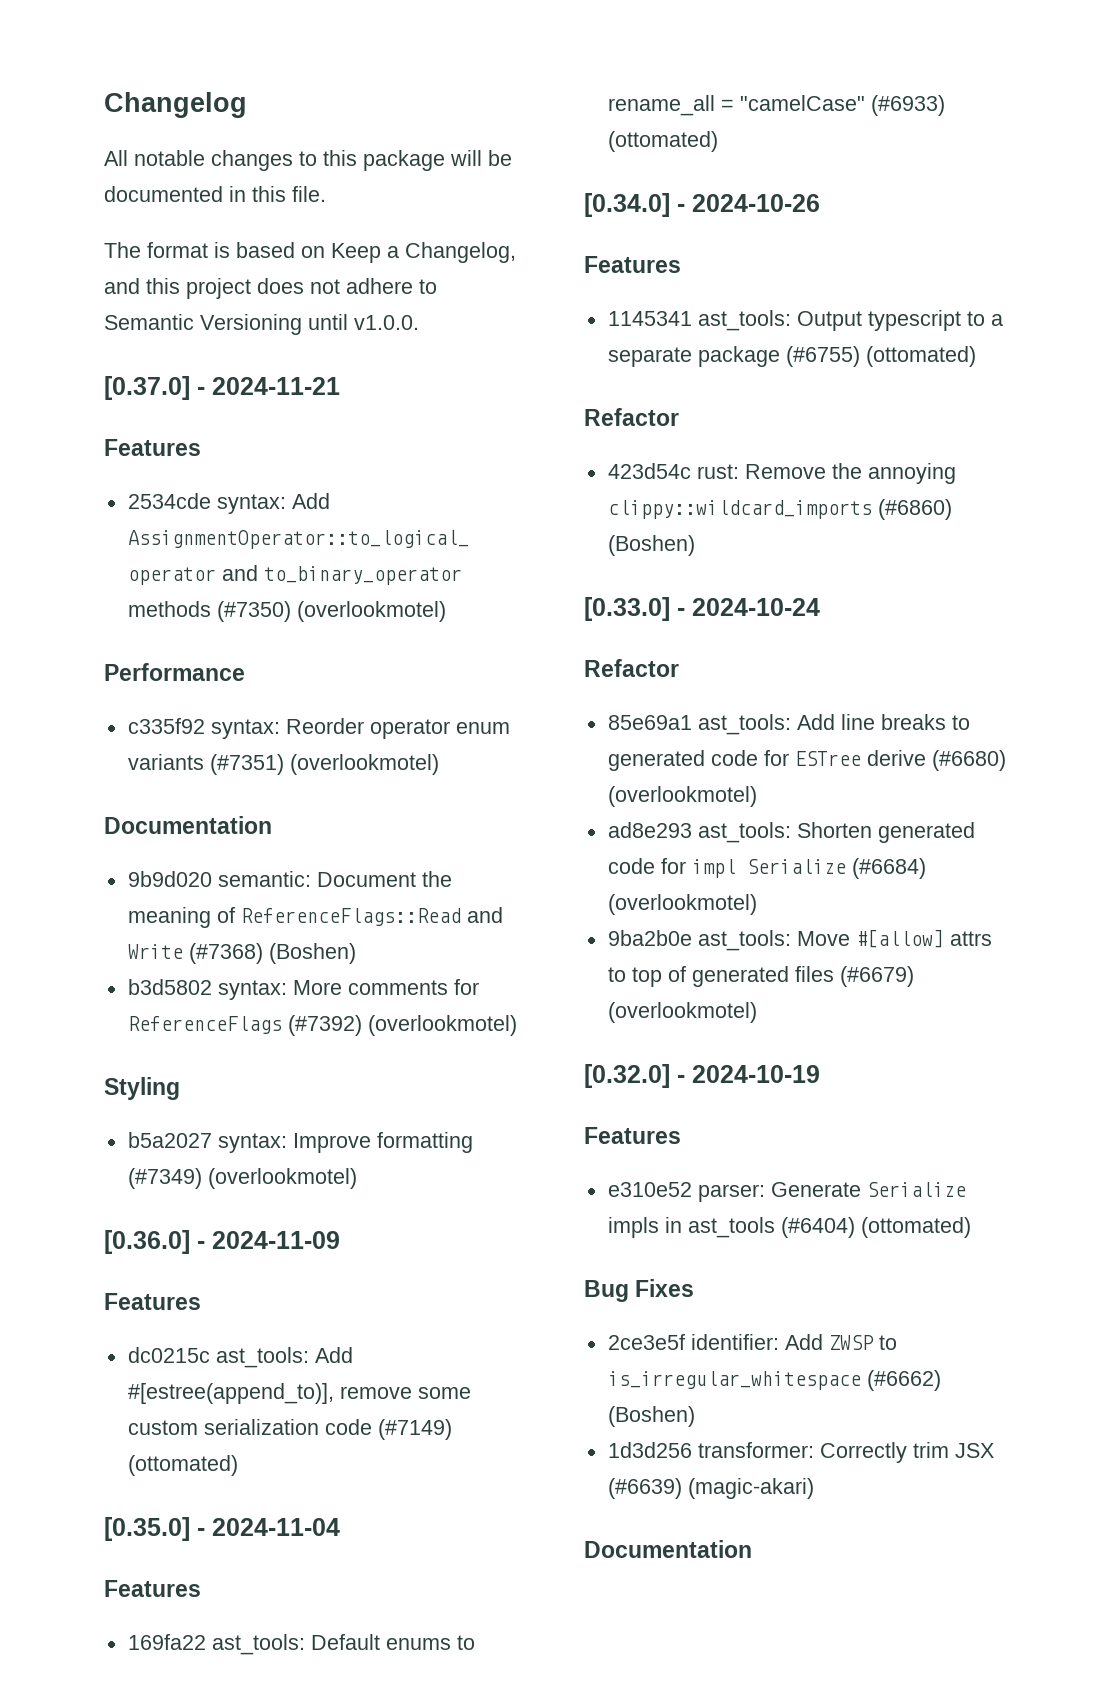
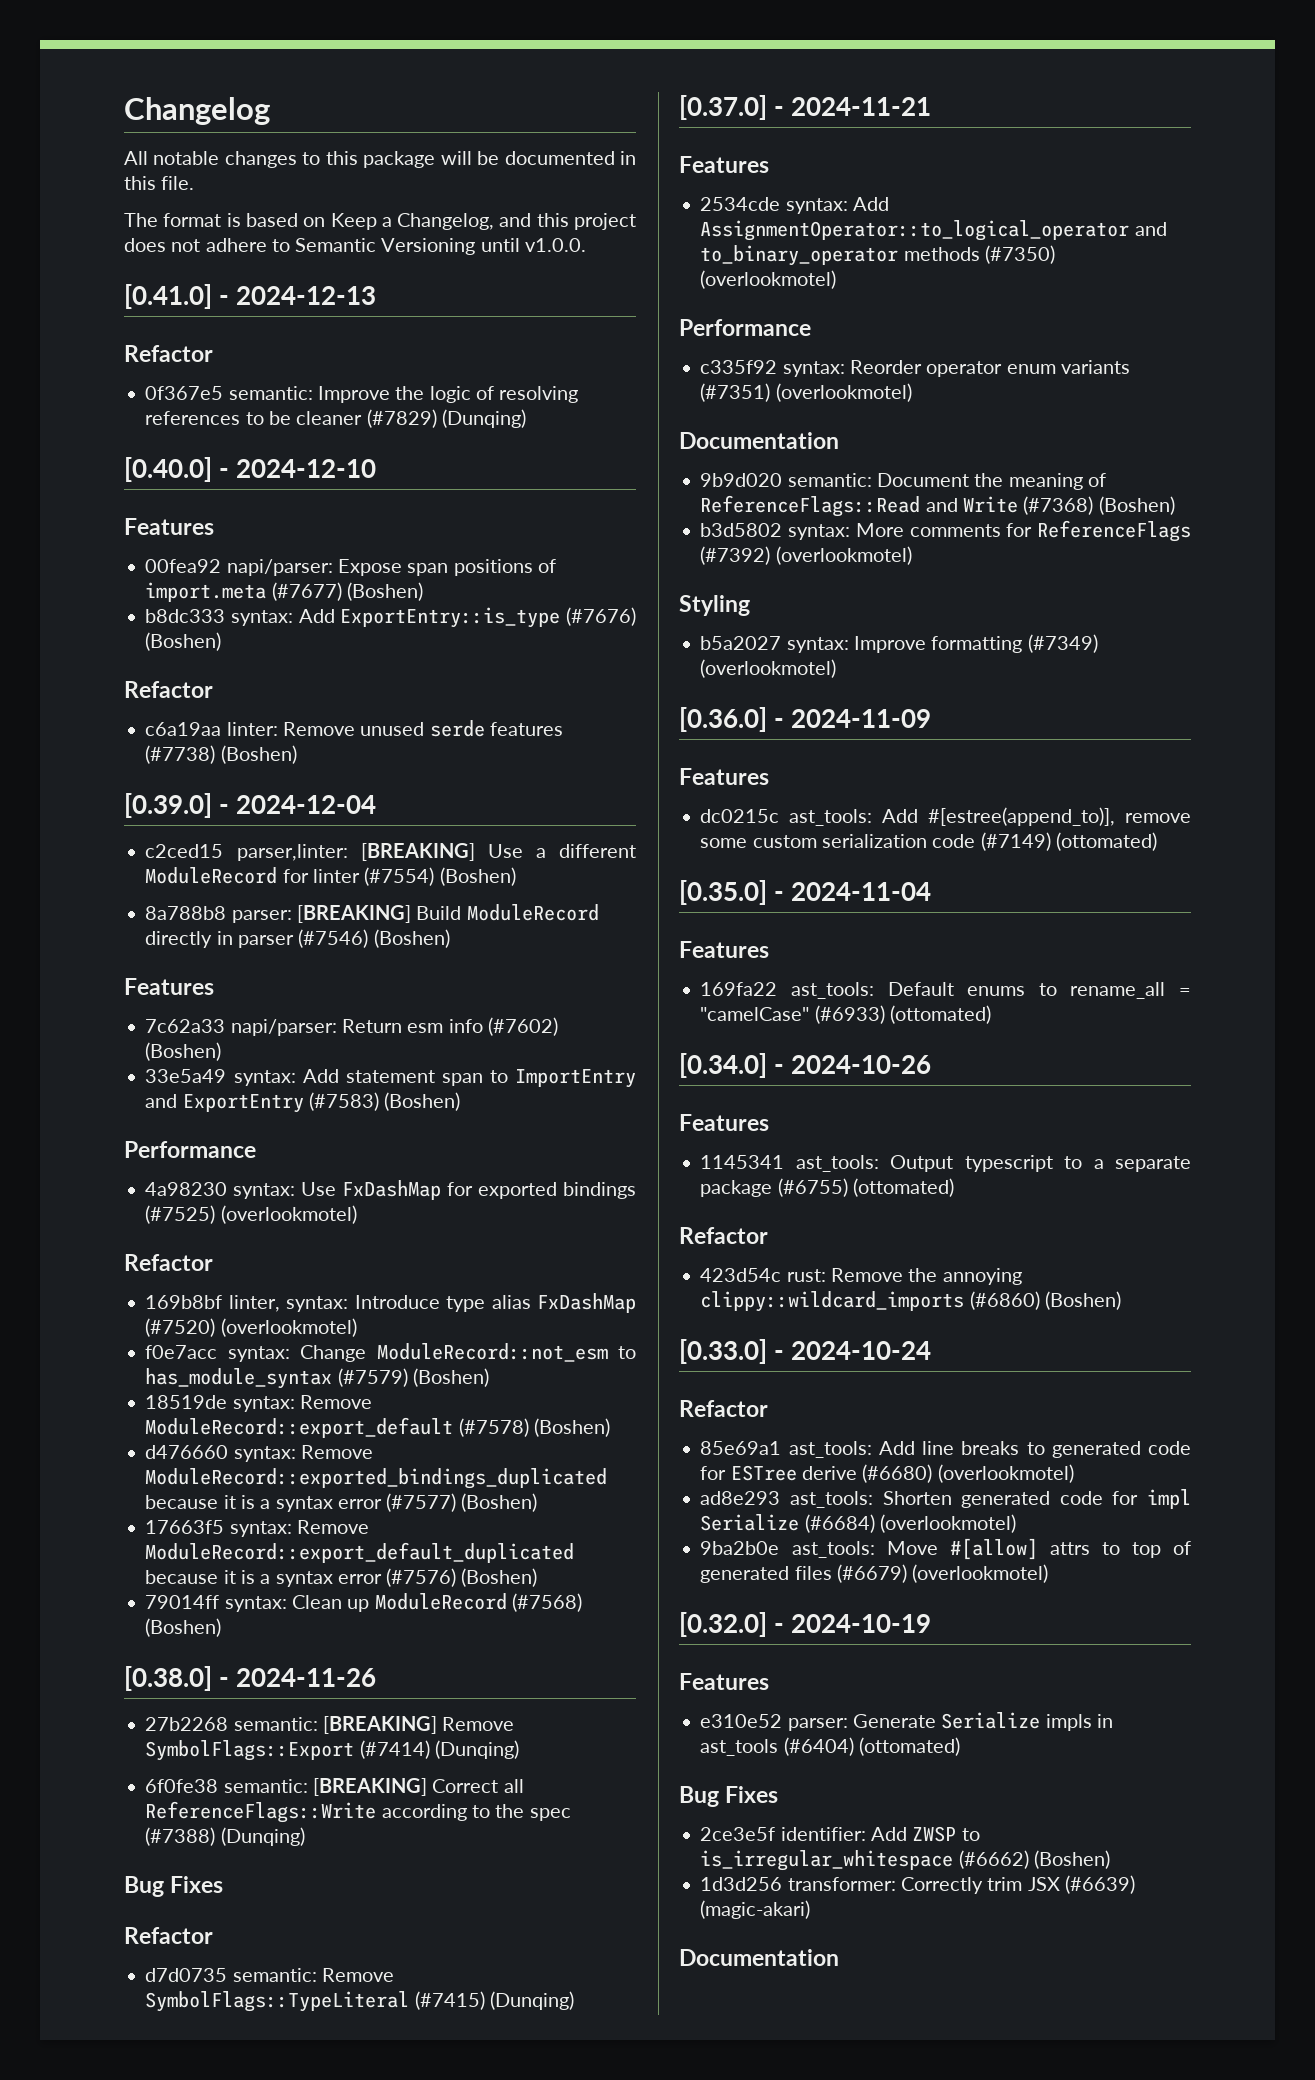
(419, 322) none -> [124,284,377,309] [124,345,213,362] [145,386,579,403] [145,409,526,428] [124,457,377,482] [124,518,214,535] [145,559,556,576] [145,582,423,602] [145,607,636,628] [145,632,222,651] [124,681,213,698] [145,720,563,737] [145,745,297,764] [124,793,377,818] [145,843,636,861] [145,867,516,886] [145,904,599,923] [145,929,450,948] [124,978,214,995] [145,1017,558,1036] [145,1042,222,1061] [145,1069,636,1088] [145,1092,461,1113] [124,1141,256,1158] [145,1180,636,1200] [145,1205,357,1224] [124,1254,213,1271] [145,1293,636,1313] [145,1318,357,1337] [145,1343,636,1362] [145,1368,489,1389] [145,1395,372,1412] [145,1417,610,1438] [145,1445,373,1462] [145,1468,608,1489] [145,1493,538,1512] [145,1520,369,1537] [145,1542,575,1563] [145,1568,538,1587] [145,1593,582,1612] [145,1618,222,1637] [124,1666,377,1691] [145,1716,515,1734] [145,1740,519,1761] [145,1778,524,1796] [145,1801,571,1823] [145,1827,305,1846] [124,1876,224,1897] [124,1927,213,1944] [145,1968,394,1982] [145,1991,574,2012] // [0.41.0] - 2024-12-13 // Refactor // 0f367e5 semantic: Improve the logic of resolving references to be cleaner (#7829) (Dunqing) // [0.40.0] - 2024-12-10 // Features // 00fea92 napi/parser: Expose span positions of import.meta (#7677) (Boshen) // b8dc333 syntax: Add ExportEntry::is_type (#7676) (Boshen) // Refactor // c6a19aa linter: Remove unused serde features (#7738) (Boshen) // [0.39.0] - 2024-12-04 // c2ced15 parser,linter: [BREAKING] Use a different ModuleRecord for linter (#7554) (Boshen) // 8a788b8 parser: [BREAKING] Build ModuleRecord directly in parser (#7546) (Boshen) // Features // 7c62a33 napi/parser: Return esm info (#7602) (Boshen) // 33e5a49 syntax: Add statement span to ImportEntry and ExportEntry (#7583) (Boshen) // Performance // 4a98230 syntax: Use FxDashMap for exported bindings (#7525) (overlookmotel) // Refactor // 169b8bf linter, syntax: Introduce type alias FxDashMap (#7520) (overlookmotel) // f0e7acc syntax: Change ModuleRecord::not_esm to has_module_syntax (#7579) (Boshen) // 18519de syntax: Remove ModuleRecord::export_default (#7578) (Boshen) // d476660 syntax: Remove ModuleRecord::exported_bindings_duplicated because it is a syntax error (#7577) (Boshen) // 17663f5 syntax: Remove ModuleRecord::export_default_duplicated because it is a syntax error (#7576) (Boshen) // 79014ff syntax: Clean up ModuleRecord (#7568) (Boshen) // [0.38.0] - 2024-11-26 // 27b2268 semantic: [BREAKING] Remove SymbolFlags::Export (#7414) (Dunqing) // 6f0fe38 semantic: [BREAKING] Correct all ReferenceFlags::Write according to the spec (#7388) (Dunqing) // Bug Fixes // Refactor // d7d0735 semantic: Remove SymbolFlags::TypeLiteral (#7415) (Dunqing)

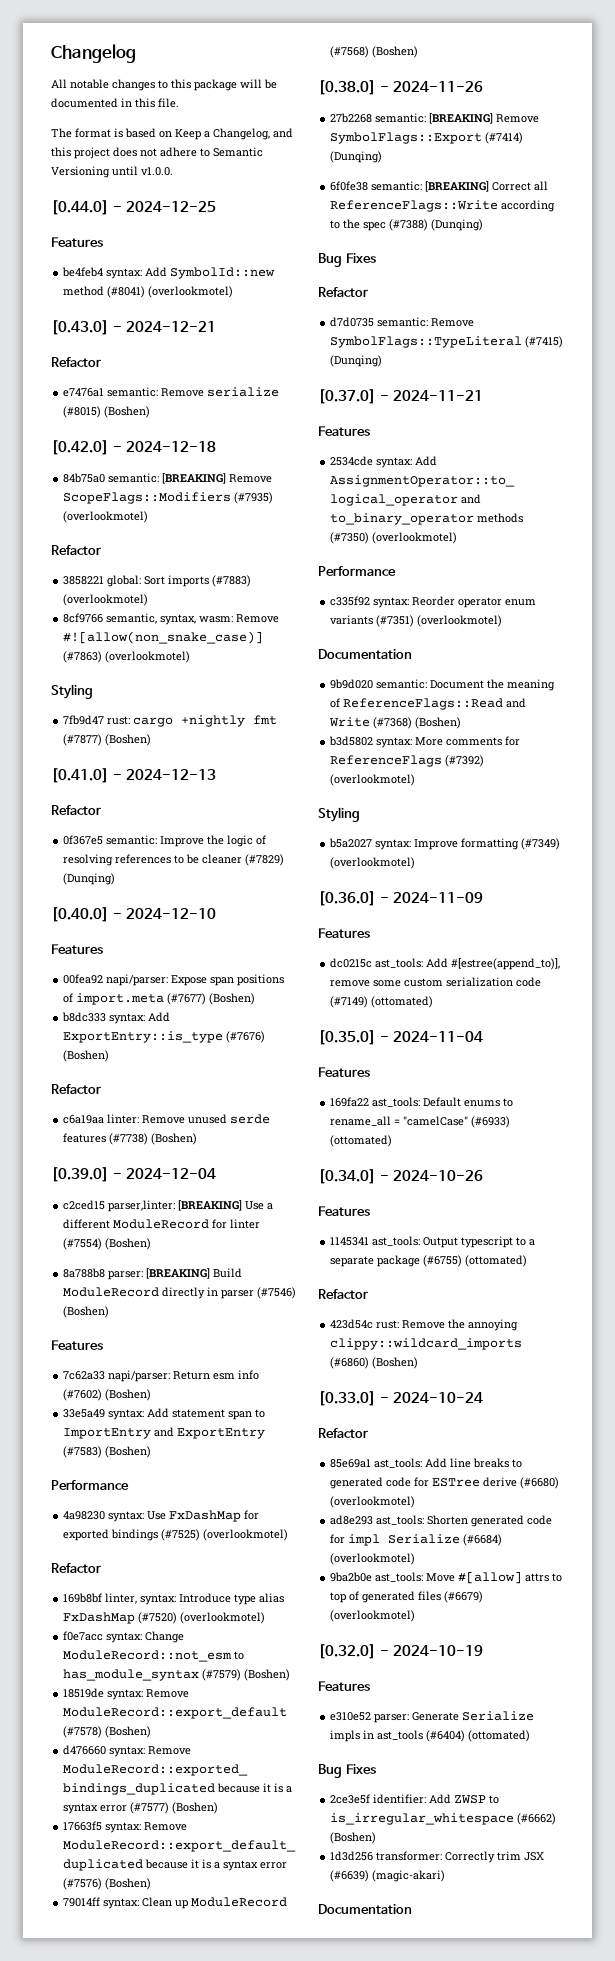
(586, 245) none -> [51,200,217,215] [51,237,103,247] [62,267,276,279] [63,286,234,298] [51,320,217,335] [51,357,101,367] [63,387,280,397] [63,406,151,418] [51,440,217,455] [63,473,273,484] [63,492,274,504] [63,511,149,523] [51,545,101,555] [63,575,252,587] [63,594,149,606] [63,613,280,625] [63,631,264,644] [63,651,191,663] [51,684,93,699] [63,715,278,727] [63,734,152,746] // [0.44.0] - 2024-12-25 // Features // be4feb4 syntax: Add SymbolId::new method (#8041) (overlookmotel) // [0.43.0] - 2024-12-21 // Refactor // e7476a1 semantic: Remove serialize (#8015) (Boshen) // [0.42.0] - 2024-12-18 // 84b75a0 semantic: [BREAKING] Remove ScopeFlags::Modifiers (#7935) (overlookmotel) // Refactor // 3858221 global: Sort imports (#7883) (overlookmotel) // 8cf9766 semantic, syntax, wasm: Remove #![allow(non_snake_case)] (#7863) (overlookmotel) // Styling // 7fb9d47 rust: cargo +nightly fmt (#7877) (Boshen)

